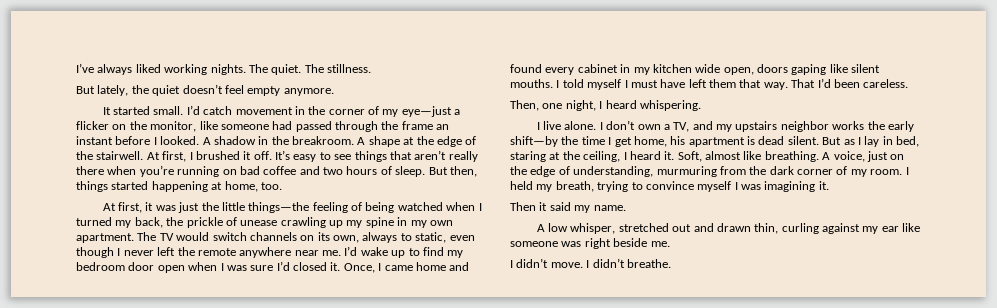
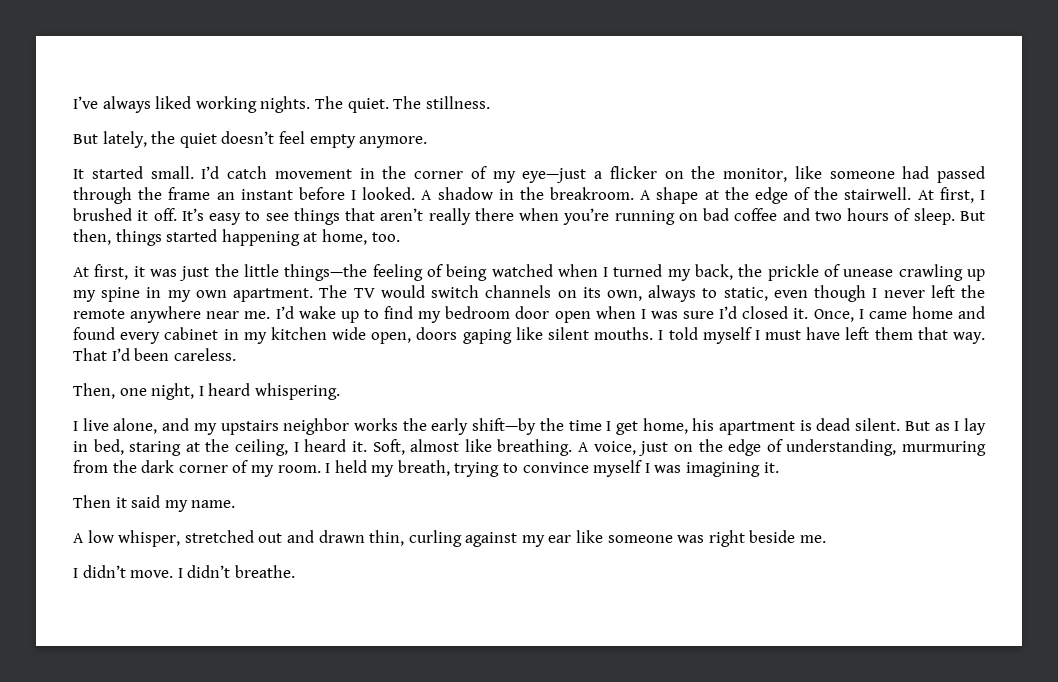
[564,120,690,132] alone. I don’t own a TV, -> [113,418,158,434] alone,

